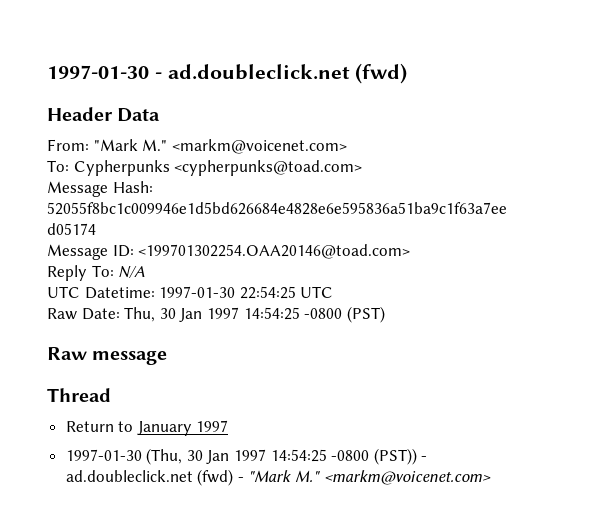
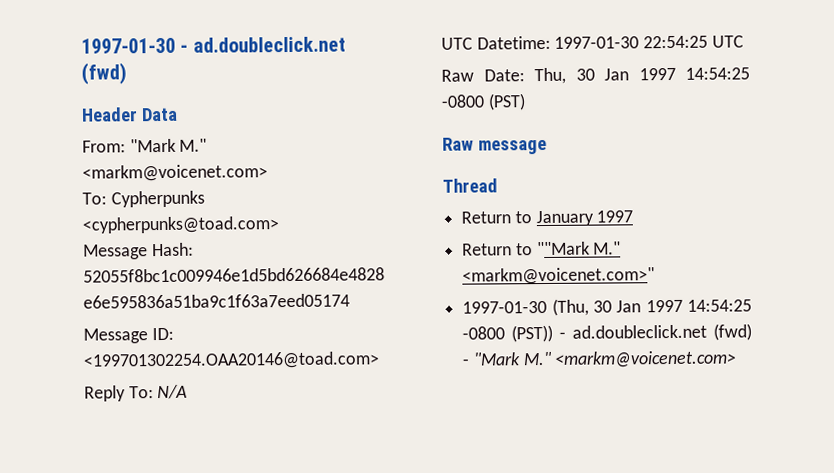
(229, 426) none -> [462,241,622,256] [462,267,656,285] // Return to ""Mark M." <markm@voicenet.com>"

